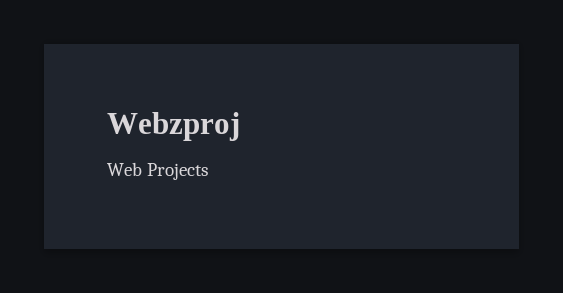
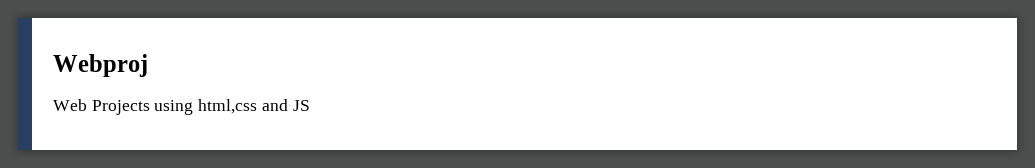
[107,112,240,141] Webzproj -> [53,54,148,77] Webproj
(209, 171) none -> [154,99,310,115] using html,css and JS

